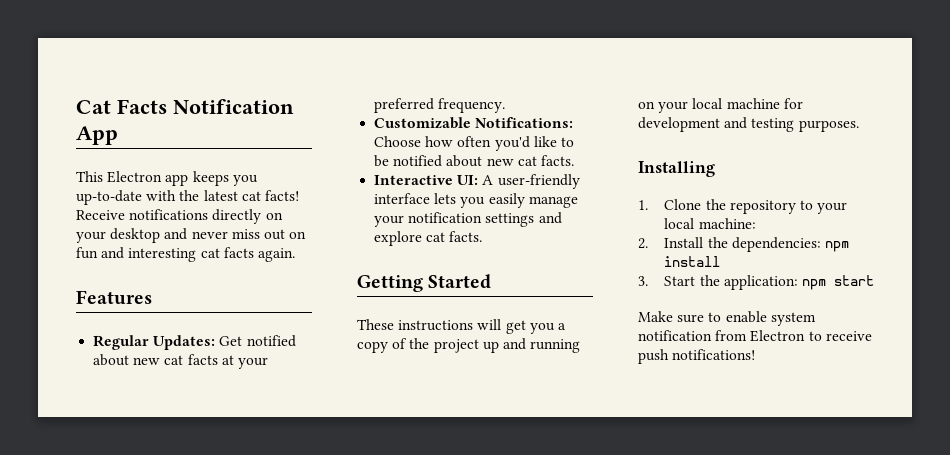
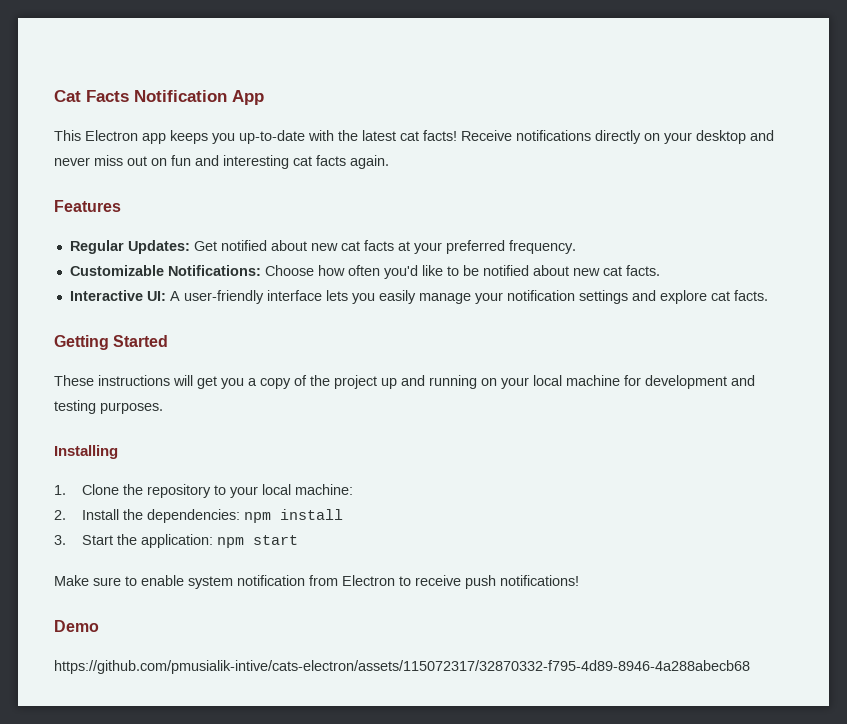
(756, 354) none -> [54,620,99,632] [54,660,750,674] // Demo // https://github.com/pmusialik-intive/cats-electron/assets/115072317/32870332-f795-4d89-8946-4a288abecb68

